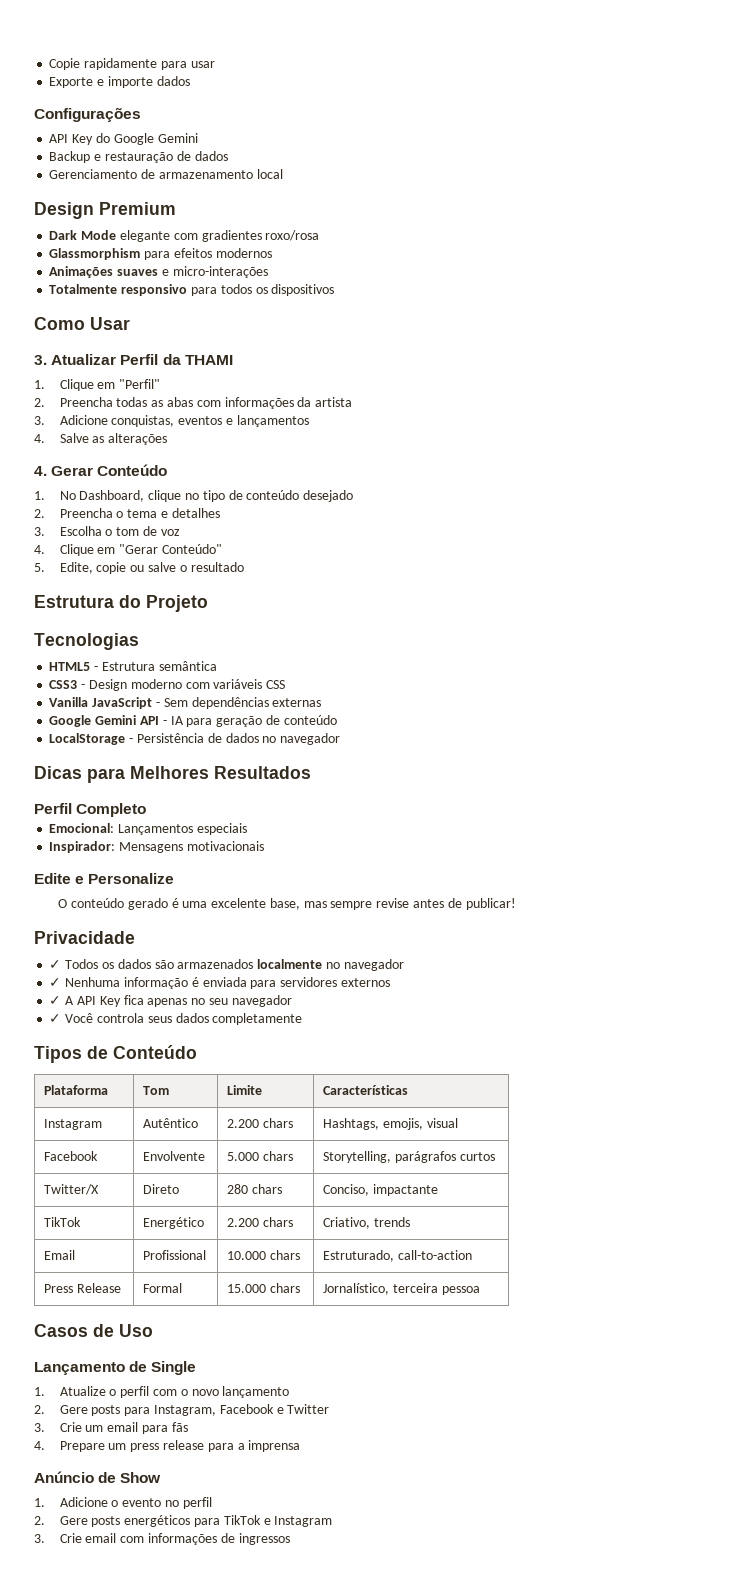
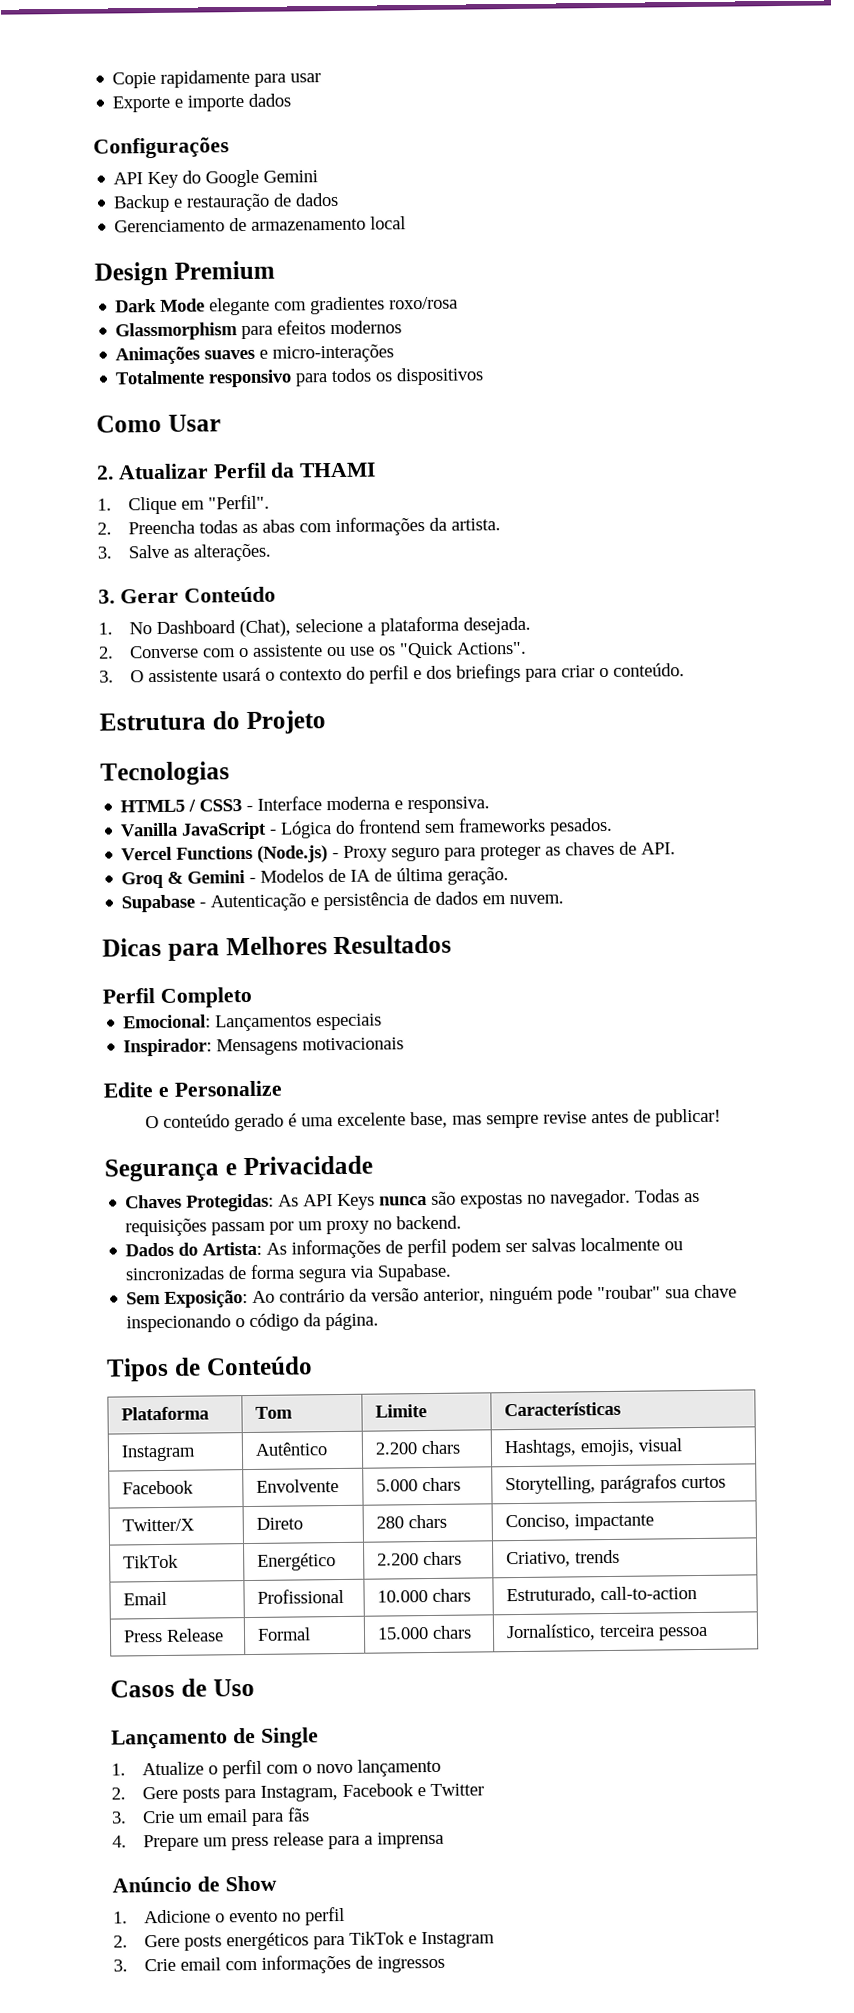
[34,355,47,365] 3. -> [96,465,114,480] 2.
[119,379,161,389] "Perfil" -> [208,494,271,510] "Perfil".
[315,397,353,407] [34,415,309,427] [34,433,168,445] [34,464,168,476] [34,490,354,502] [34,508,220,518] [34,526,180,536] [34,544,223,556] [34,562,244,574] artista // 3. Adicione conquistas, eventos e lançamentos // 4. Salve as alterações // 4. Gerar Conteúdo // 1. No Dashboard, clique no tipo de conteúdo desejado // 2. Preencha o tema e detalhes // 3. Escolha o tom de voz // 4. Clique em "Gerar Conteúdo" // 5. Edite, copie ou salve o resultado -> [451,518,502,531] [97,543,273,562] [98,586,276,604] [98,616,532,638] [98,641,528,659] [99,663,686,684] artista. // 3. Salve as alterações. // 3. Gerar Conteúdo // 1. No Dashboard (Chat), selecione a plataforma desejada. // 2. Converse com o assistente ou use os "Quick Actions". // 3. O assistente usará o contexto do perfil e dos briefings para criar o conteúdo.
[94,661,217,671] [49,679,286,691] [49,697,322,709] [49,715,337,727] [49,733,341,745] - Estrutura semântica // CSS3 - Design moderno com variáveis CSS // Vanilla JavaScript - Sem dependências externas // Google Gemini API - IA para geração de conteúdo // LocalStorage - Persistência de dados no navegador -> [188,796,491,814] [120,817,614,840] [121,841,677,863] [121,867,510,889] [121,891,565,913] / CSS3 - Interface moderna e responsiva. // Vanilla JavaScript - Lógica do frontend sem frameworks pesados. // Vercel Functions (Node.js) - Proxy seguro para proteger as chaves de API. // Groq & Gemini - Modelos de IA de última geração. // Supabase - Autenticação e persistência de dados em nuvem.
(516, 904) none -> [104,1158,237,1183] Segurança e
[49,959,404,971] [49,977,390,989] [49,995,292,1007] [49,1013,303,1025] ✓ Todos os dados são armazenados localmente no navegador // ✓ Nenhuma informação é enviada para servidores externos // ✓ A API Key fica apenas no seu navegador // ✓ Você controla seus dados completamente -> [125,1189,701,1212] [125,1215,463,1237] [125,1237,684,1259] [125,1263,453,1283] [126,1284,738,1308] [126,1312,380,1333] Chaves Protegidas: As API Keys nunca são expostas no navegador. Todas as requisições passam por um proxy no backend. // Dados do Artista: As informações de perfil podem ser salvas localmente ou sincronizadas de forma segura via Supabase. // Sem Exposição: Ao contrário da versão anterior, ninguém pode "roubar" sua chave inspecionando o código da página.

